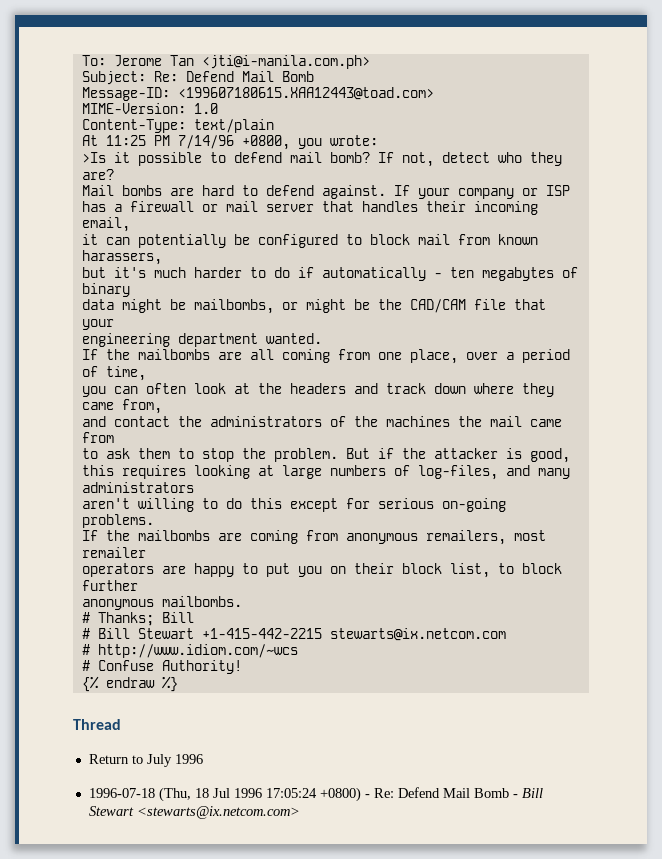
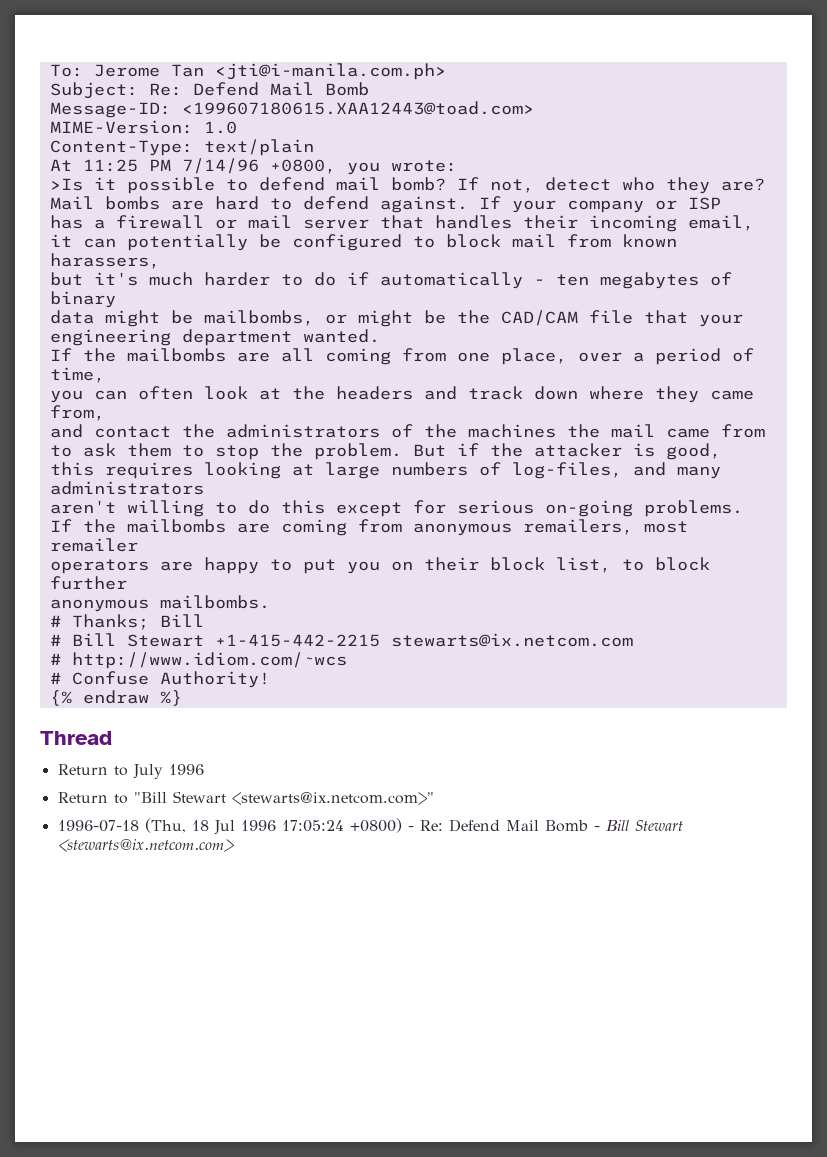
(203, 759) none -> [57,791,434,805] // Return to "Bill Stewart <stewarts@ix.netcom.com>"

